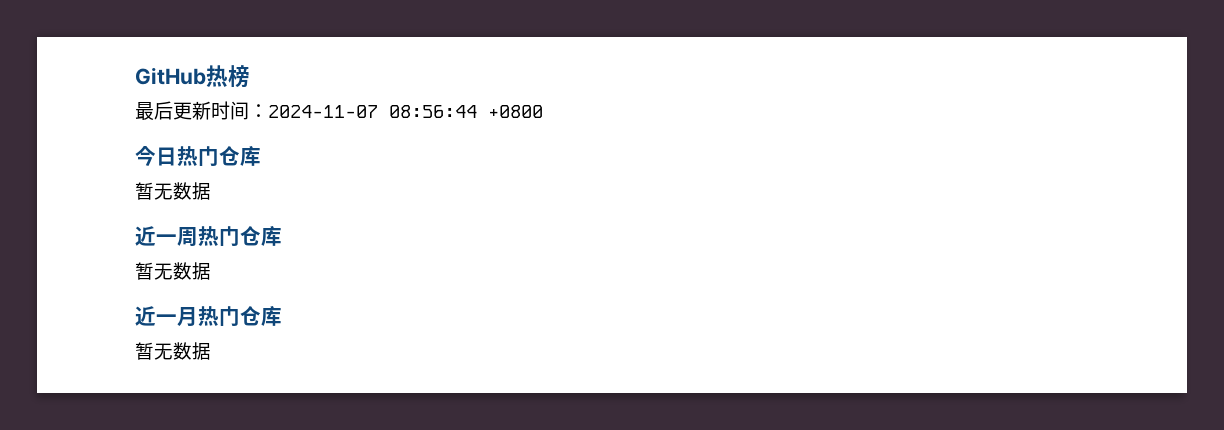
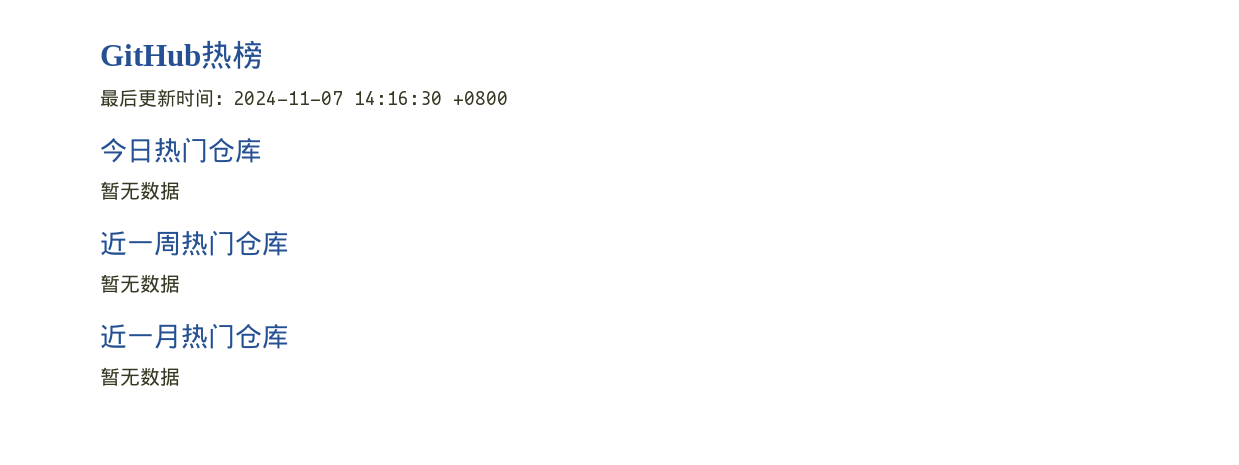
[389,105,477,118] 08:56:44 -> [354,91,442,105] 14:16:30

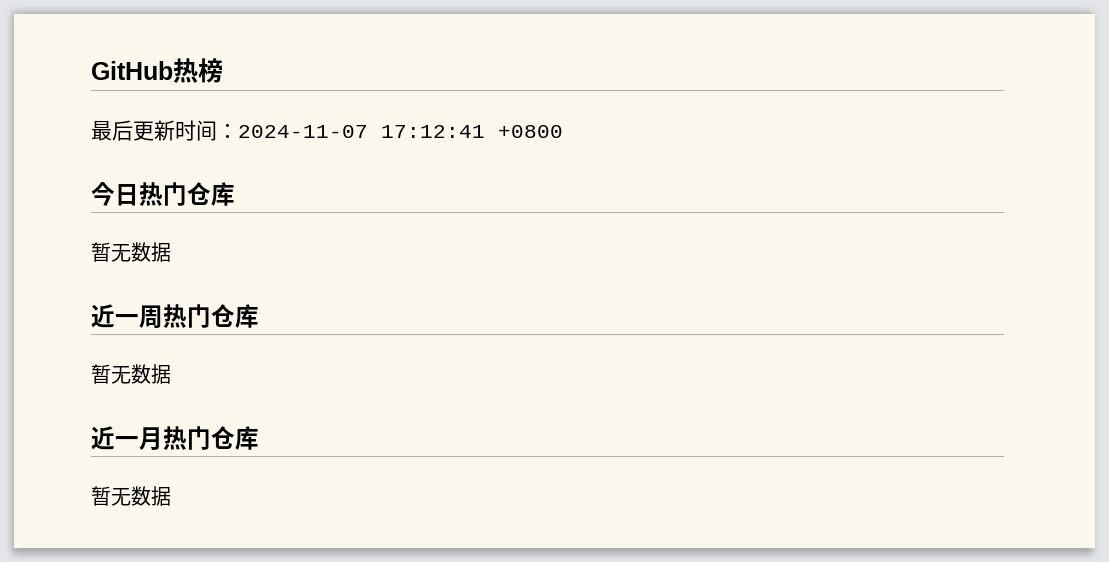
[354,91,442,105] 14:16:30 -> [381,125,485,138] 17:12:41

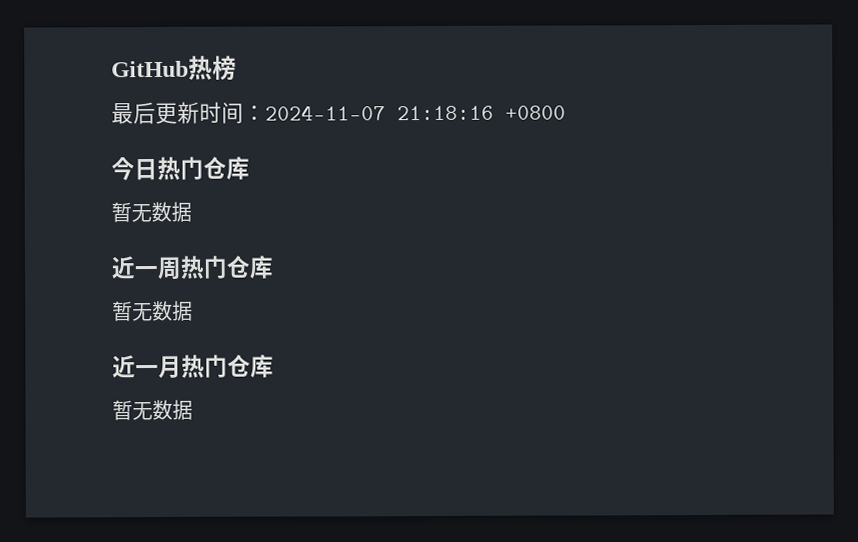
[381,125,485,138] 17:12:41 -> [397,105,494,121] 21:18:16

